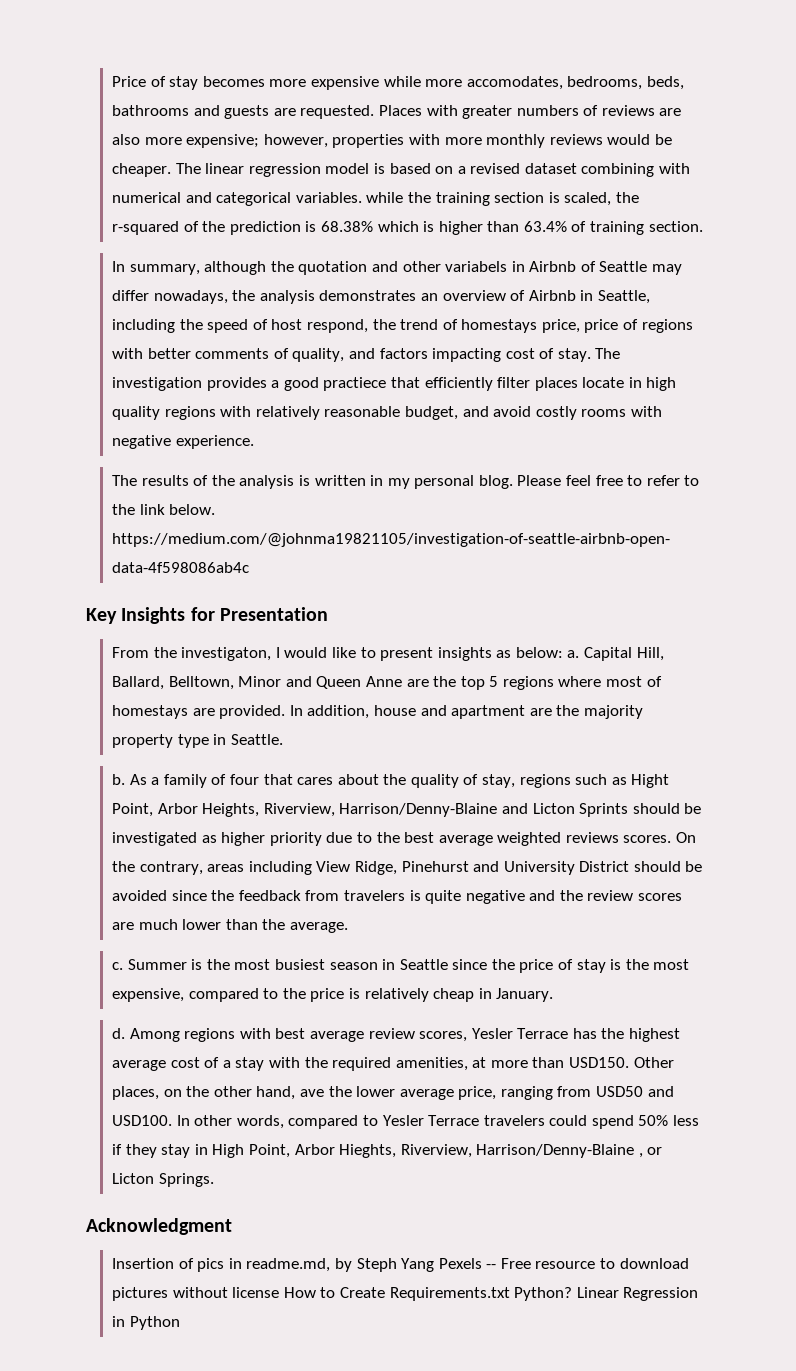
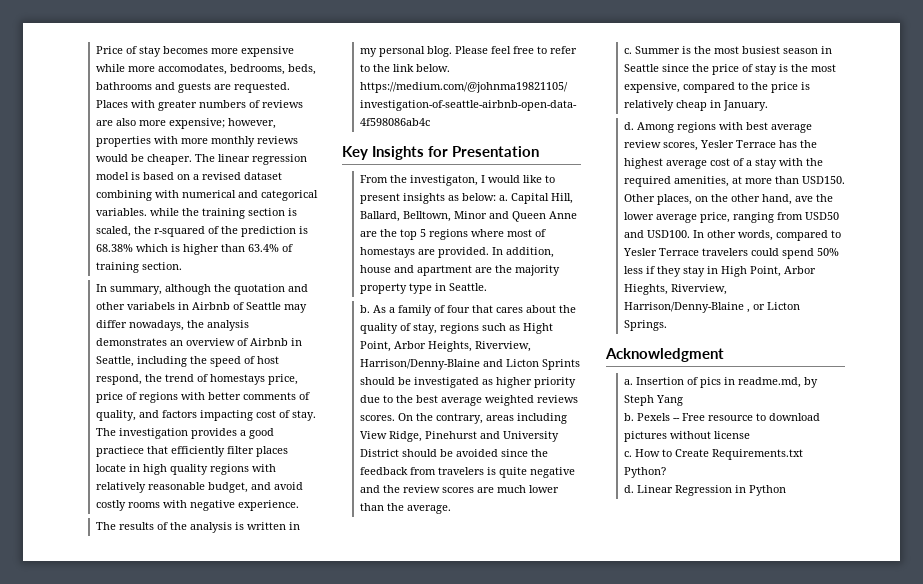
(232, 1226) none -> [623,379,633,385] a.
(435, 1265) none -> [623,413,634,421] // b.
(280, 1292) none -> [623,451,632,457] // c.
(573, 1294) none -> [623,485,634,493] // d.

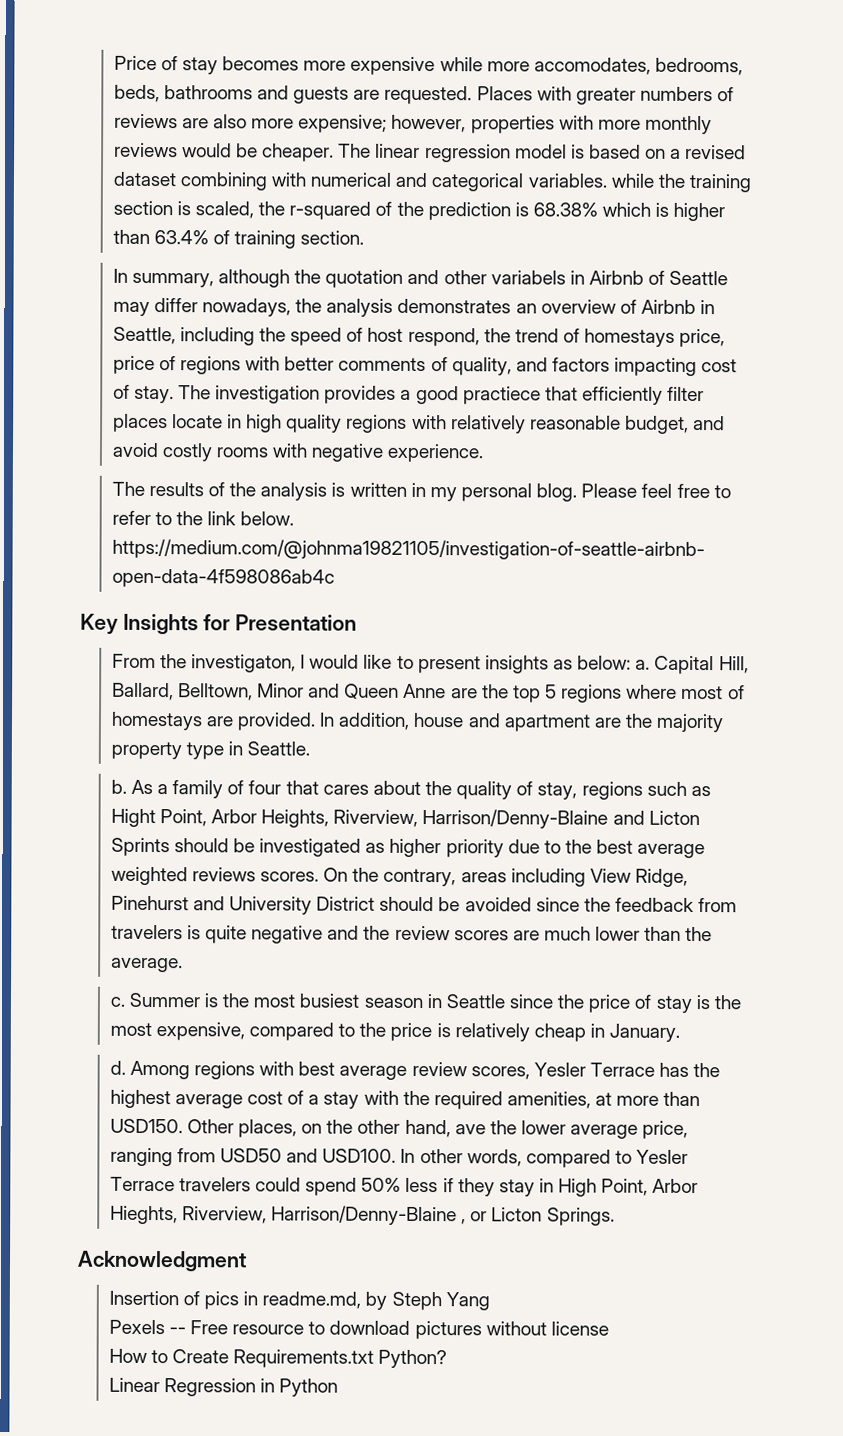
[623,379,633,385] a. -> (247, 1261) none
[623,413,634,421] b. -> (490, 1301) none
[623,451,632,457] c. -> (609, 1328) none
[623,485,634,493] d. -> (448, 1359) none

